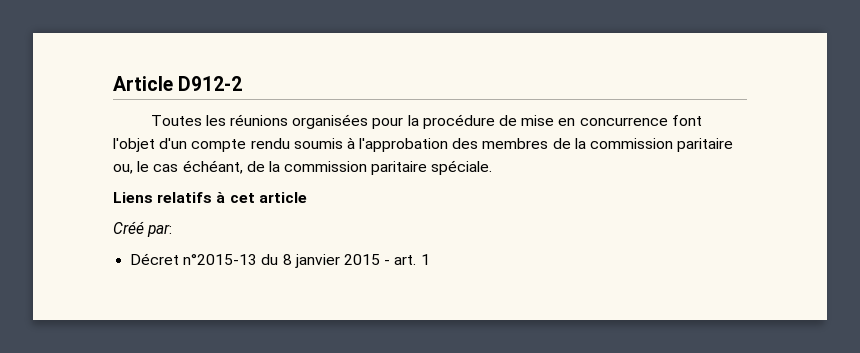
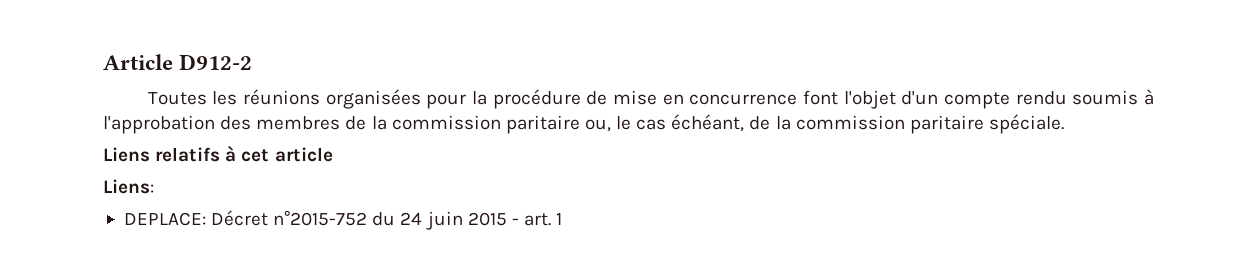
[113,221,173,237] [130,253,340,268] Créé par: // Décret n°2015-13 du 8 janvier -> [103,179,154,194] [123,210,463,230] Liens: // DEPLACE: Décret n°2015-752 du 24 juin

